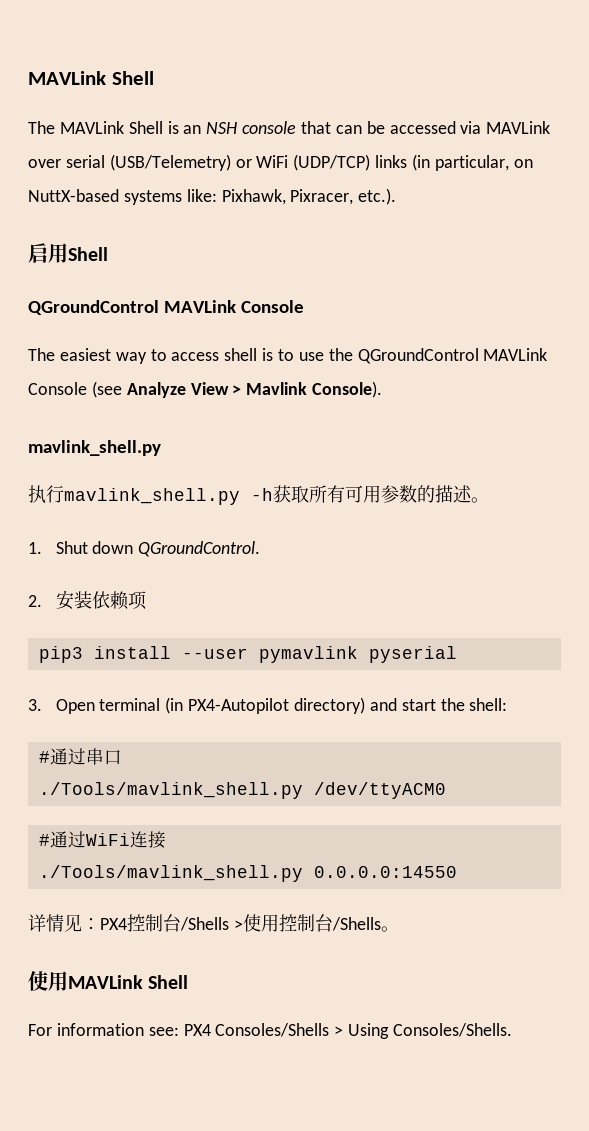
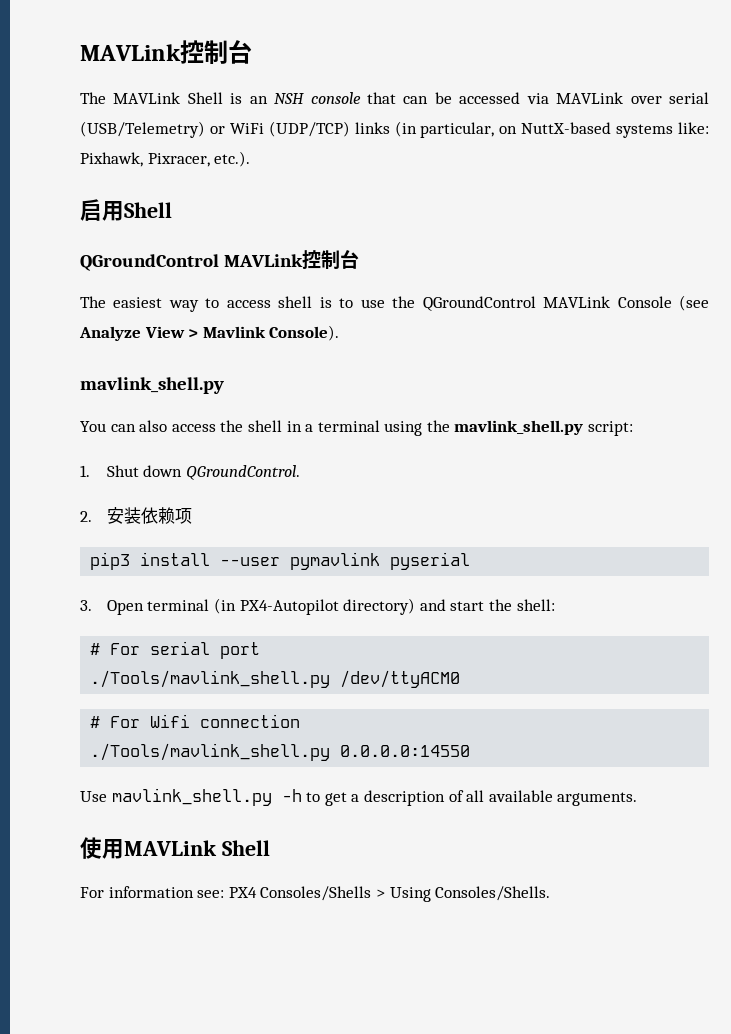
[28,71,154,85] MAVLink Shell -> [80,40,252,64] MAVLink控制台
[241,300,305,313] Console -> [302,250,360,269] 控制台
[28,485,489,505] 执行mavlink_shell.py -h获取所有可用参数的描述。 -> [80,420,634,436] You can also access the shell in a terminal using the mavlink_shell.py script:
[49,748,122,765] 通过串口 -> [110,641,261,659] For serial port
[49,831,166,849] 通过WiFi连接 -> [110,714,301,728] For Wifi connection
[28,914,399,932] 详情见：PX4控制台/Shells >使用控制台/Shells。 -> [80,788,638,806] Use mavlink_shell.py -h to get a description of all available arguments.

